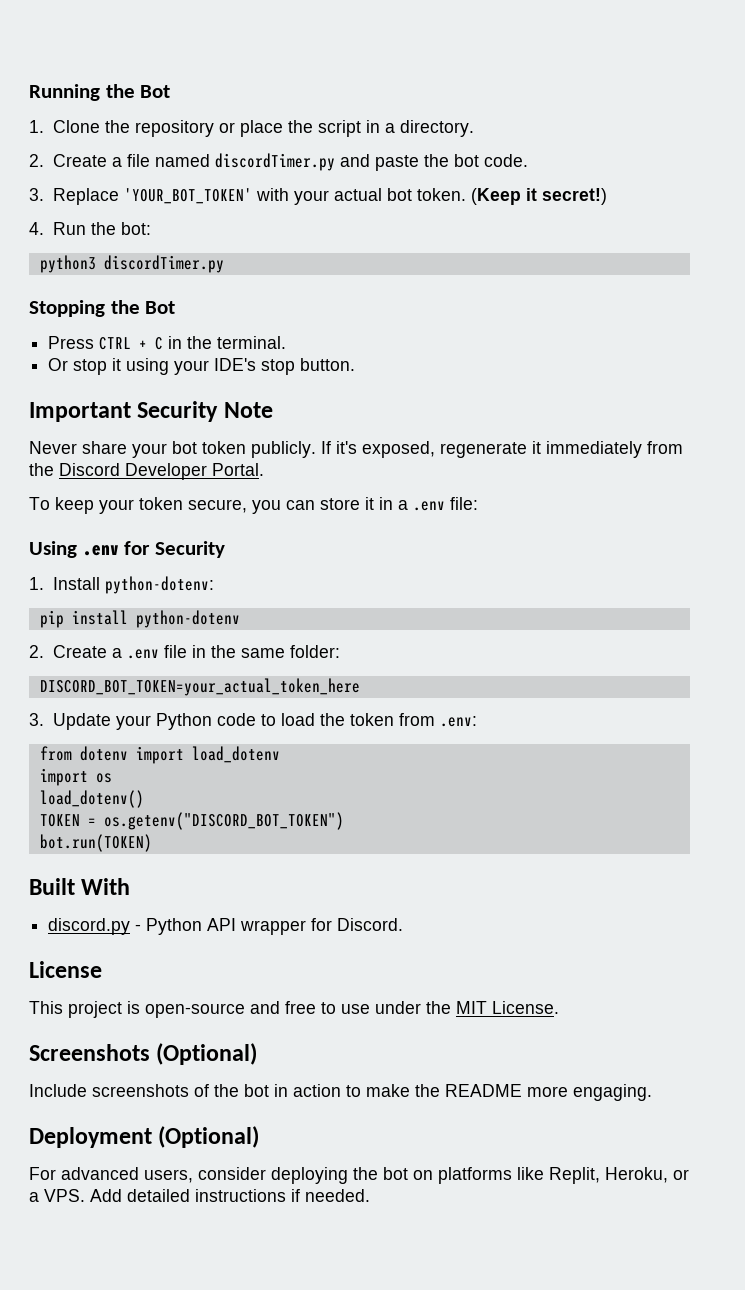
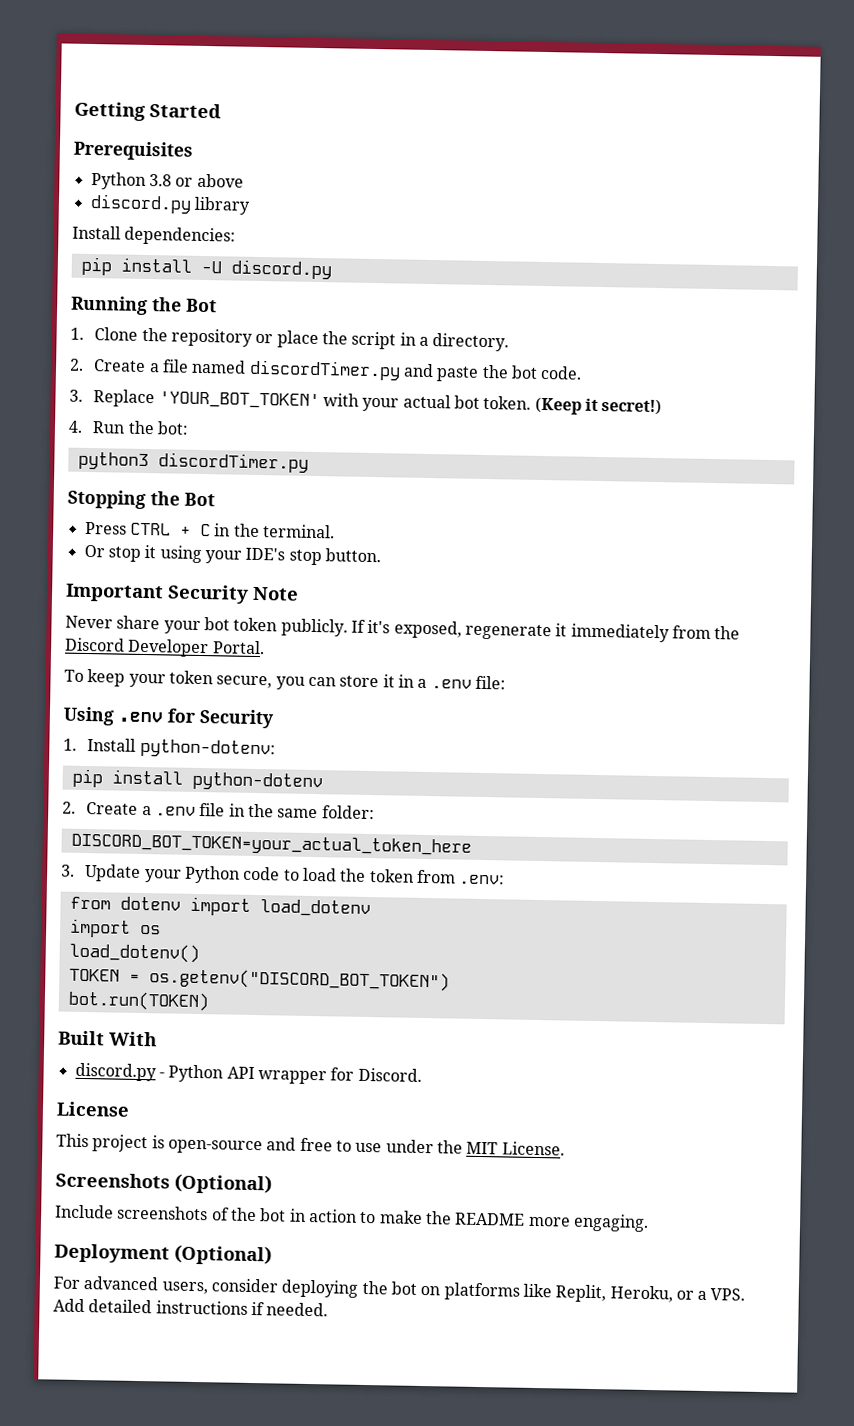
(29, 92) none -> [74,101,221,121] [73,140,194,161] [90,171,244,190] [89,193,251,215] [72,225,237,246] [80,256,332,280] Getting Started // Prerequisites // Python 3.8 or above // discord.py library // Install dependencies: // pip install -U discord.py //

